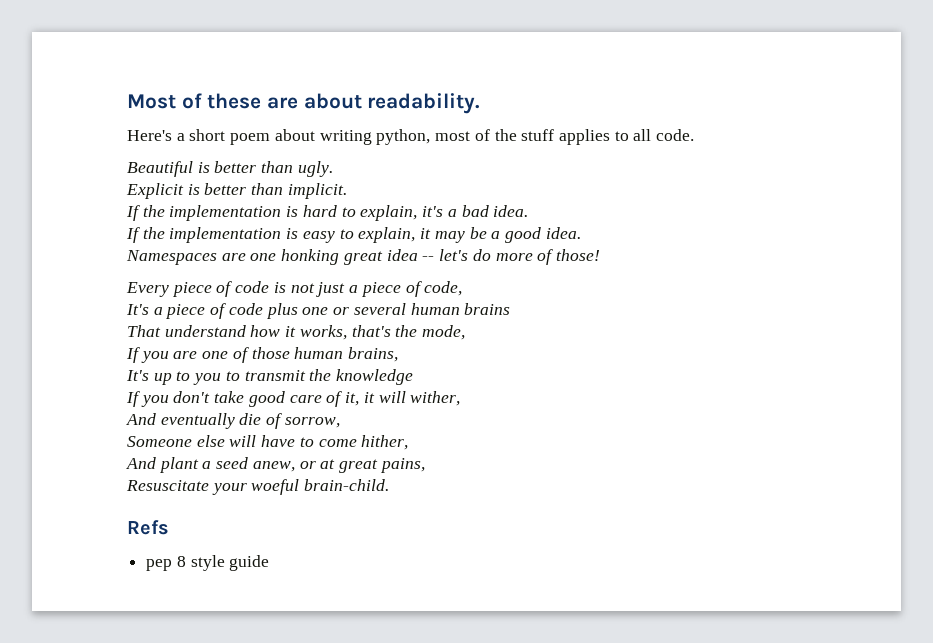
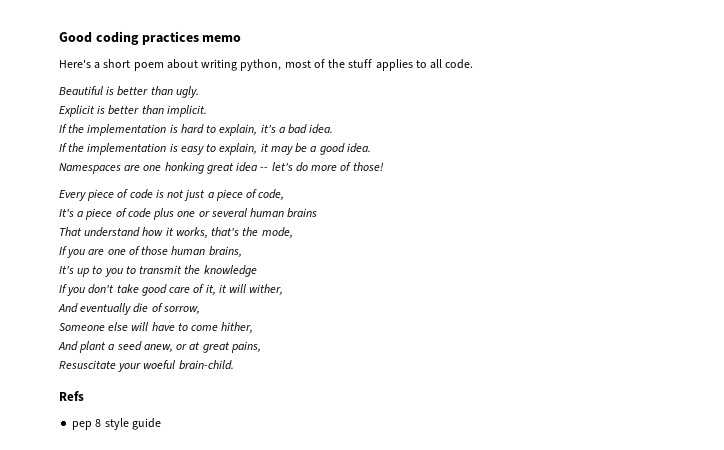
[127,93,481,114] Most of these are about readability. -> [59,31,242,45] Good coding practices memo

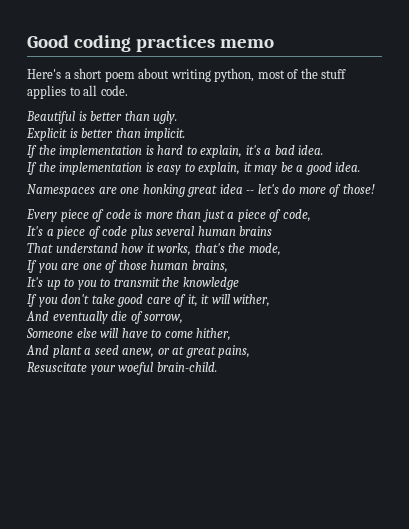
[167,190,185,198] not -> [145,209,202,219] more than
[177,211,210,217] one or -> (153, 232) none
[59,391,84,401] [72,418,161,430] // Refs // pep 8 style guide -> (217, 367) none

